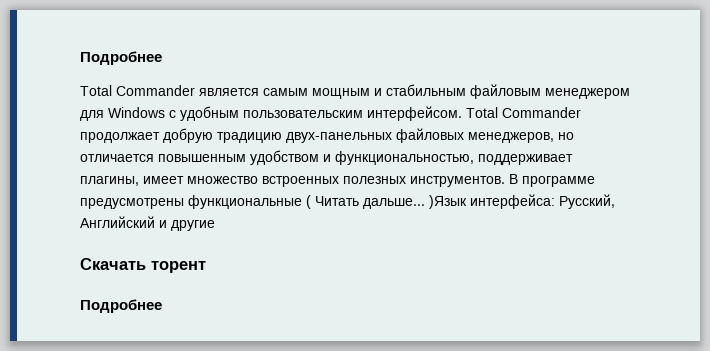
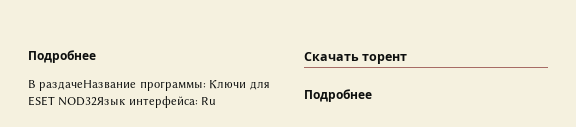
[80,84,630,99] [80,106,581,121] [80,128,574,143] [80,150,573,165] [80,174,595,187] [80,194,615,209] [80,216,215,231] Total Commander является самым мощным и стабильным файловым менеджером для Windows с удобным пользовательским интерфейсом. Total Commander продолжает добрую традицию двух-панельных файловых менеджеров, но отличается повышенным удобством и функциональностью, поддерживает плагины, имеет множество встроенных полезных инструментов. В программе предусмотрены функциональные ( Читать дальше... )Язык интерфейса: Русский, Английский и другие -> [28,80,270,91] [28,96,217,108] В раздачеНазвание программы: Ключи для ESET NOD32Язык интерфейса: Ru

